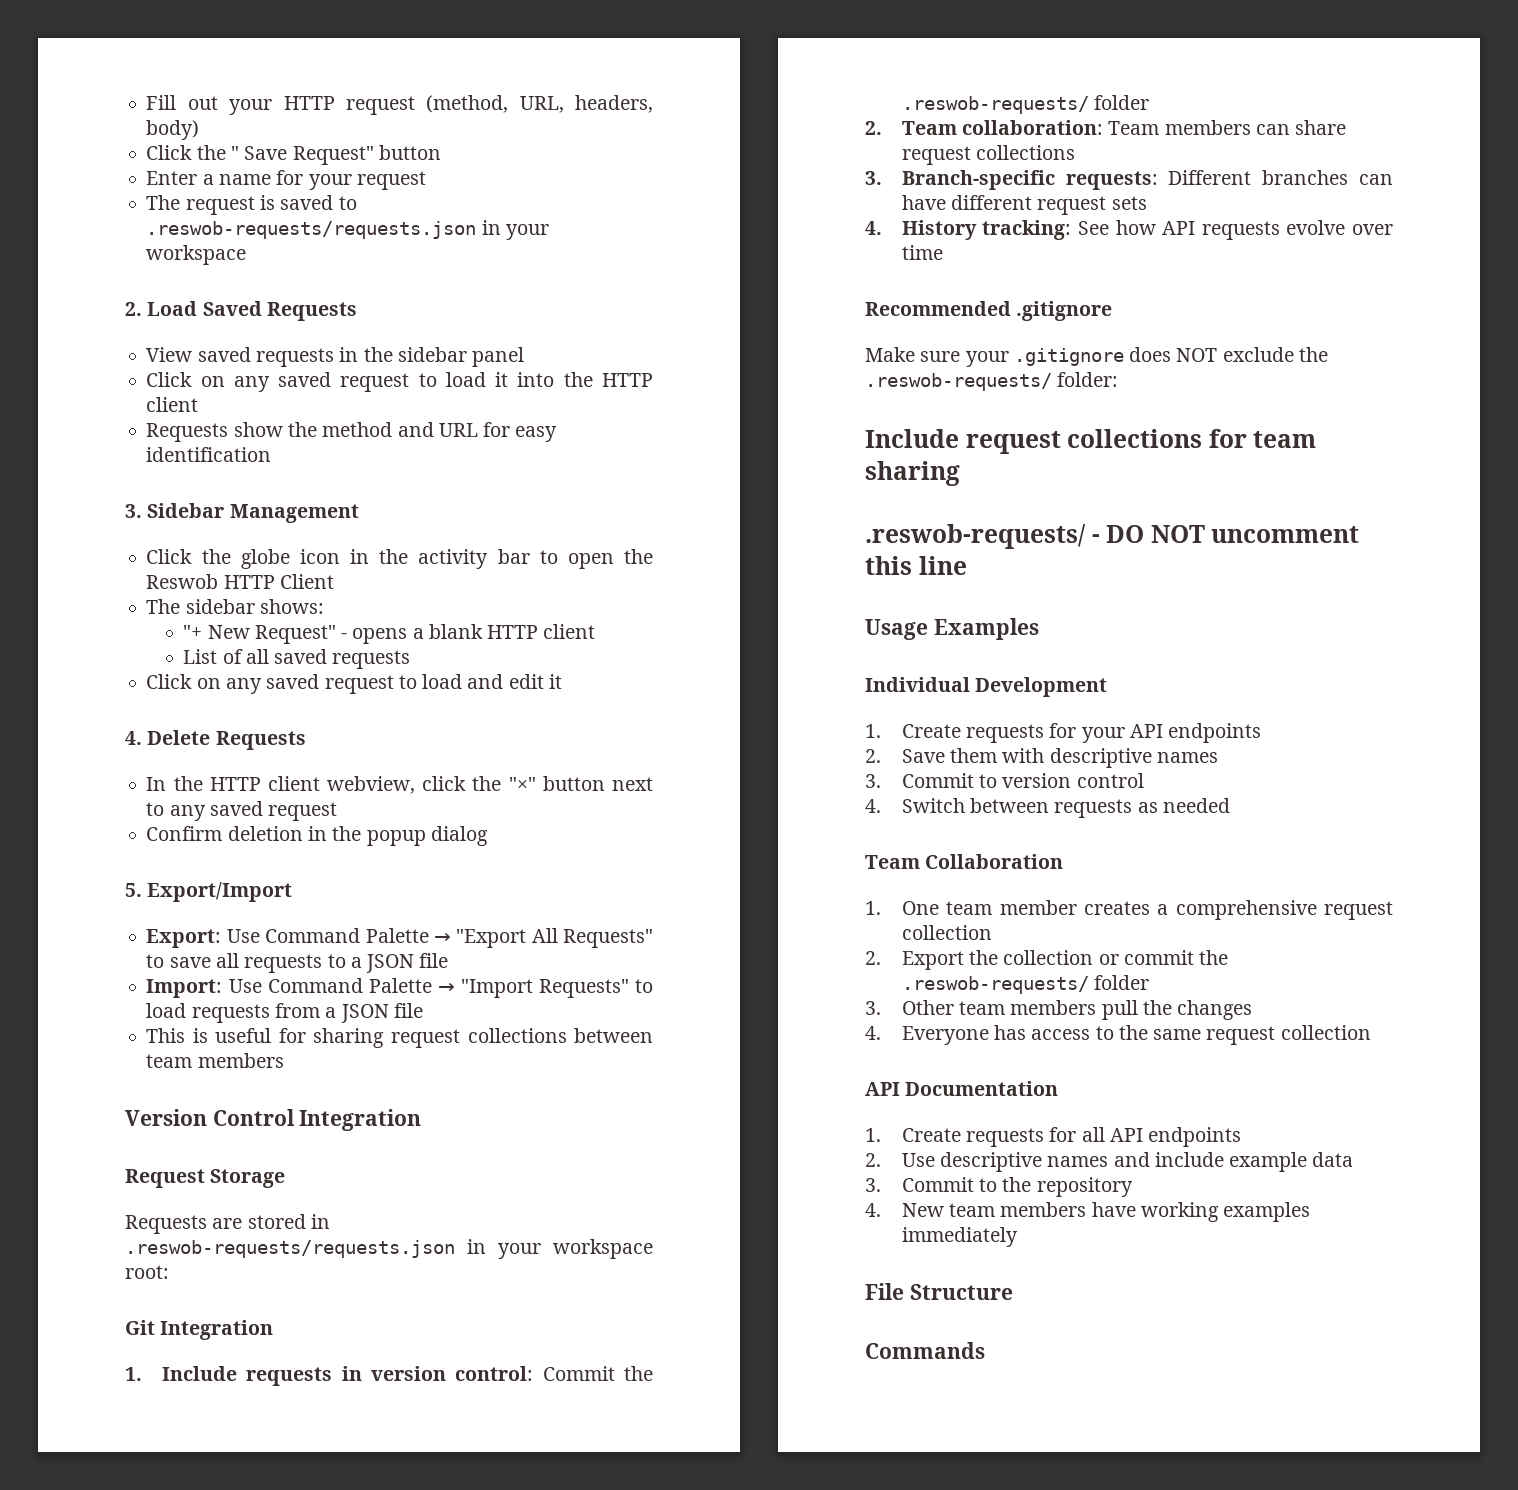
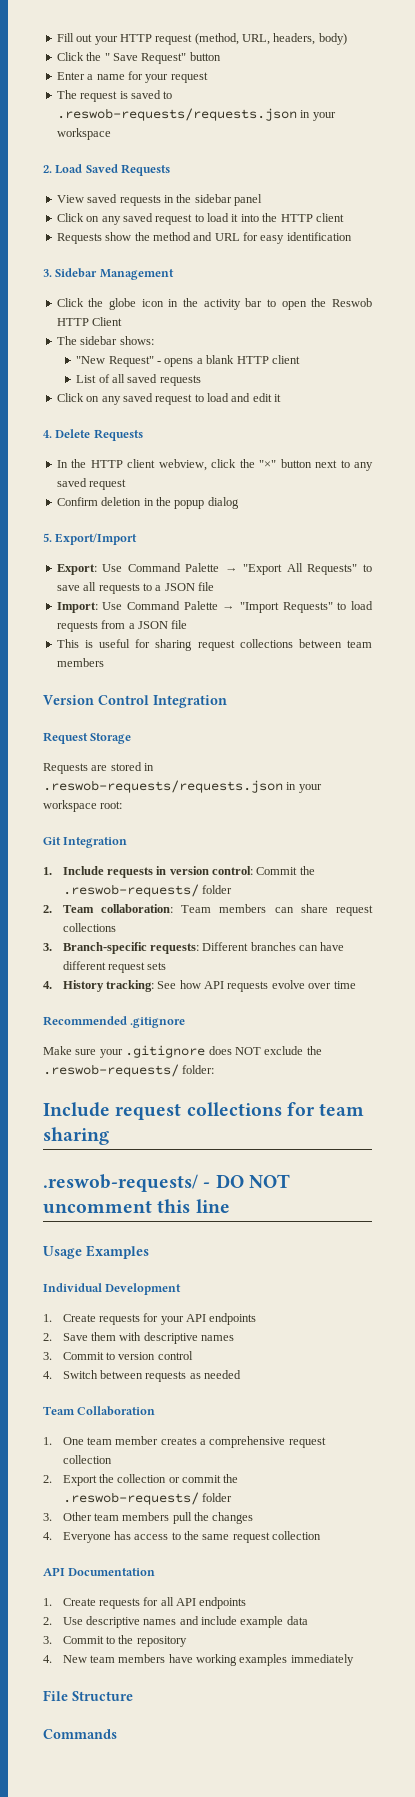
[183,625,250,639] "+ New -> [76,356,106,364] "New

